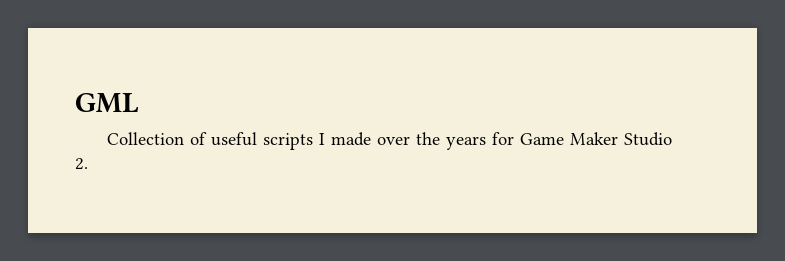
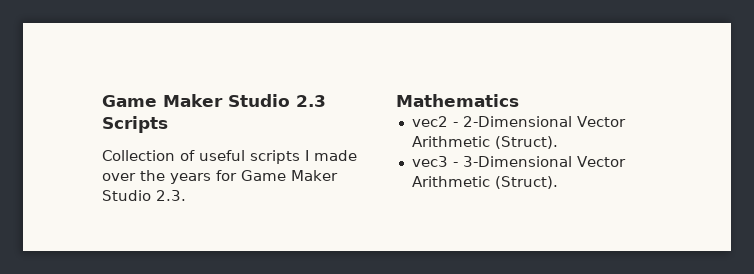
[75,93,139,113] GML -> [102,94,326,107] [102,116,168,133] Game Maker Studio 2.3 Scripts
[75,158,88,170] 2. -> [156,190,186,201] [396,94,519,107] [411,116,626,127] [411,136,558,149] [411,156,626,167] [411,176,558,189] 2.3. // Mathematics // vec2 - 2-Dimensional Vector Arithmetic (Struct). // vec3 - 3-Dimensional Vector Arithmetic (Struct).

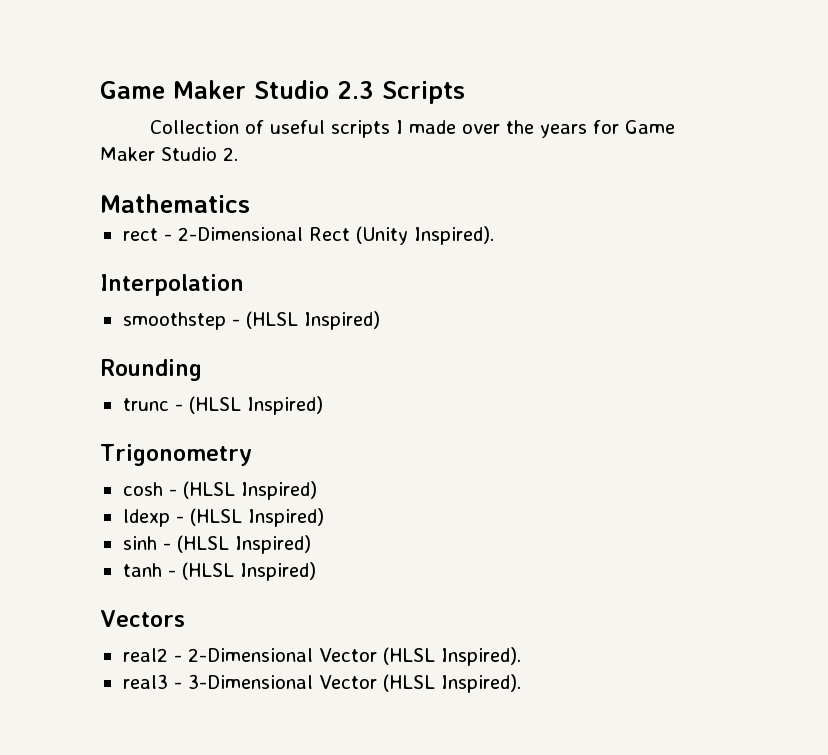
[156,190,186,201] 2.3. -> [223,147,238,161] 2.
[411,116,626,127] [411,136,558,149] [411,156,448,167] vec2 - 2-Dimensional Vector Arithmetic (Struct). // vec3 -> [122,226,494,245] [100,274,244,296] [122,311,380,330] [100,359,202,381] [122,396,323,415] [100,444,252,466] [122,481,317,500] [122,508,324,527] [122,535,311,554] [122,562,316,581] [100,610,185,627] [122,647,521,666] [122,674,168,689] rect - 2-Dimensional Rect (Unity Inspired). // Interpolation // smoothstep - (HLSL Inspired) // Rounding // trunc - (HLSL Inspired) // Trigonometry // cosh - (HLSL Inspired) // ldexp - (HLSL Inspired) // sinh - (HLSL Inspired) // tanh - (HLSL Inspired) // Vectors // real2 - 2-Dimensional Vector (HLSL Inspired). // real3
[411,176,558,189] Arithmetic (Struct). -> [382,674,521,693] (HLSL Inspired).

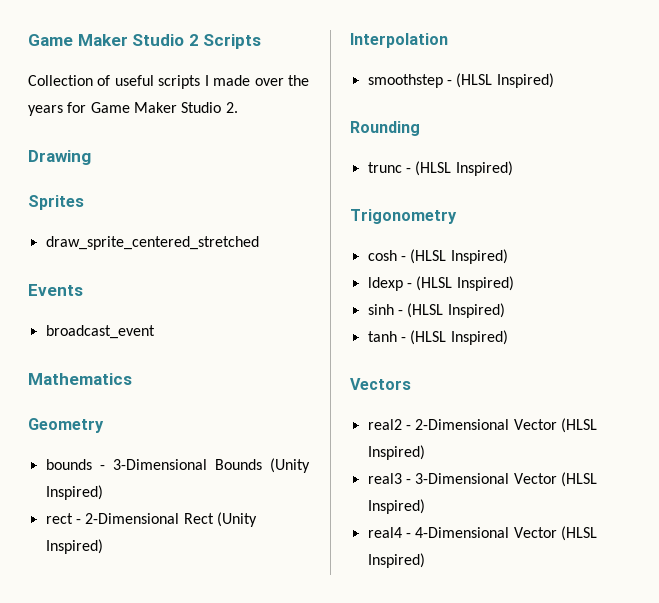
[100,80,374,99] Game Maker Studio 2.3 -> [28,34,199,46] Game Maker Studio 2
[100,194,250,213] Mathematics -> [28,150,91,165] [28,195,84,210] [45,236,259,250] [28,284,83,296] [45,325,155,339] [28,373,132,385] [28,418,104,433] [45,458,310,473] [45,485,103,500] Drawing // Sprites // draw_sprite_centered_stretched // Events // broadcast_event // Mathematics // Geometry // bounds - 3-Dimensional Bounds (Unity Inspired)
[413,226,494,245] Inspired). -> [45,539,103,554] Inspired)
[440,647,521,666] Inspired). -> [367,445,425,460] Inspired)
[440,674,521,693] Inspired). -> [367,499,425,514] [367,526,597,541] [367,553,425,568] Inspired) // real4 - 4-Dimensional Vector (HLSL Inspired)

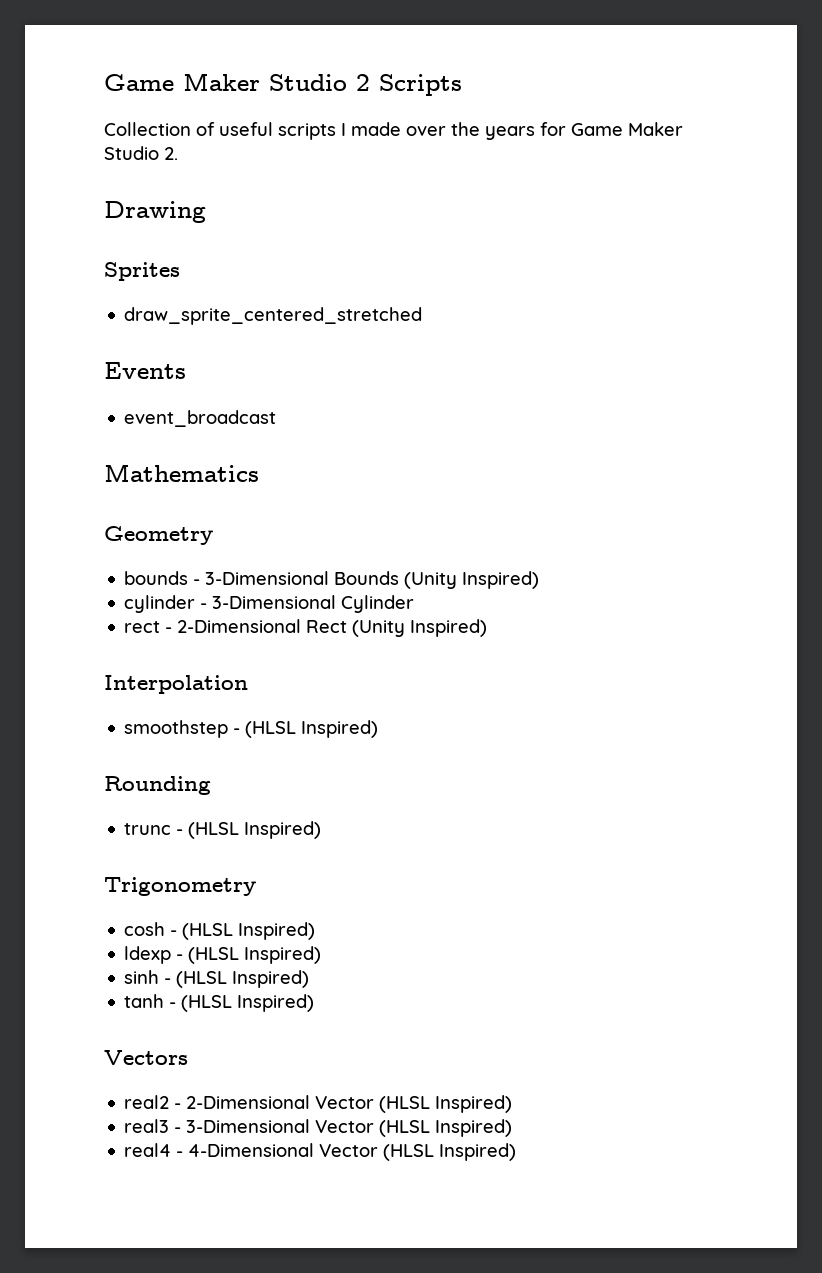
[45,325,155,339] broadcast_event -> [124,410,277,427] event_broadcast
(103, 492) none -> [124,595,415,613] // cylinder - 3-Dimensional Cylinder

